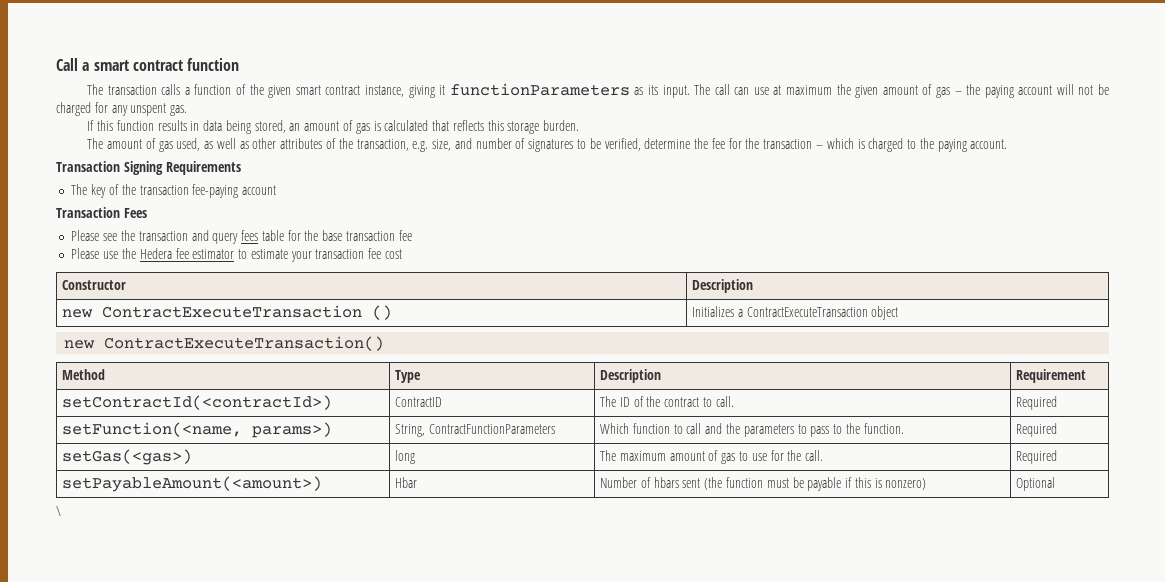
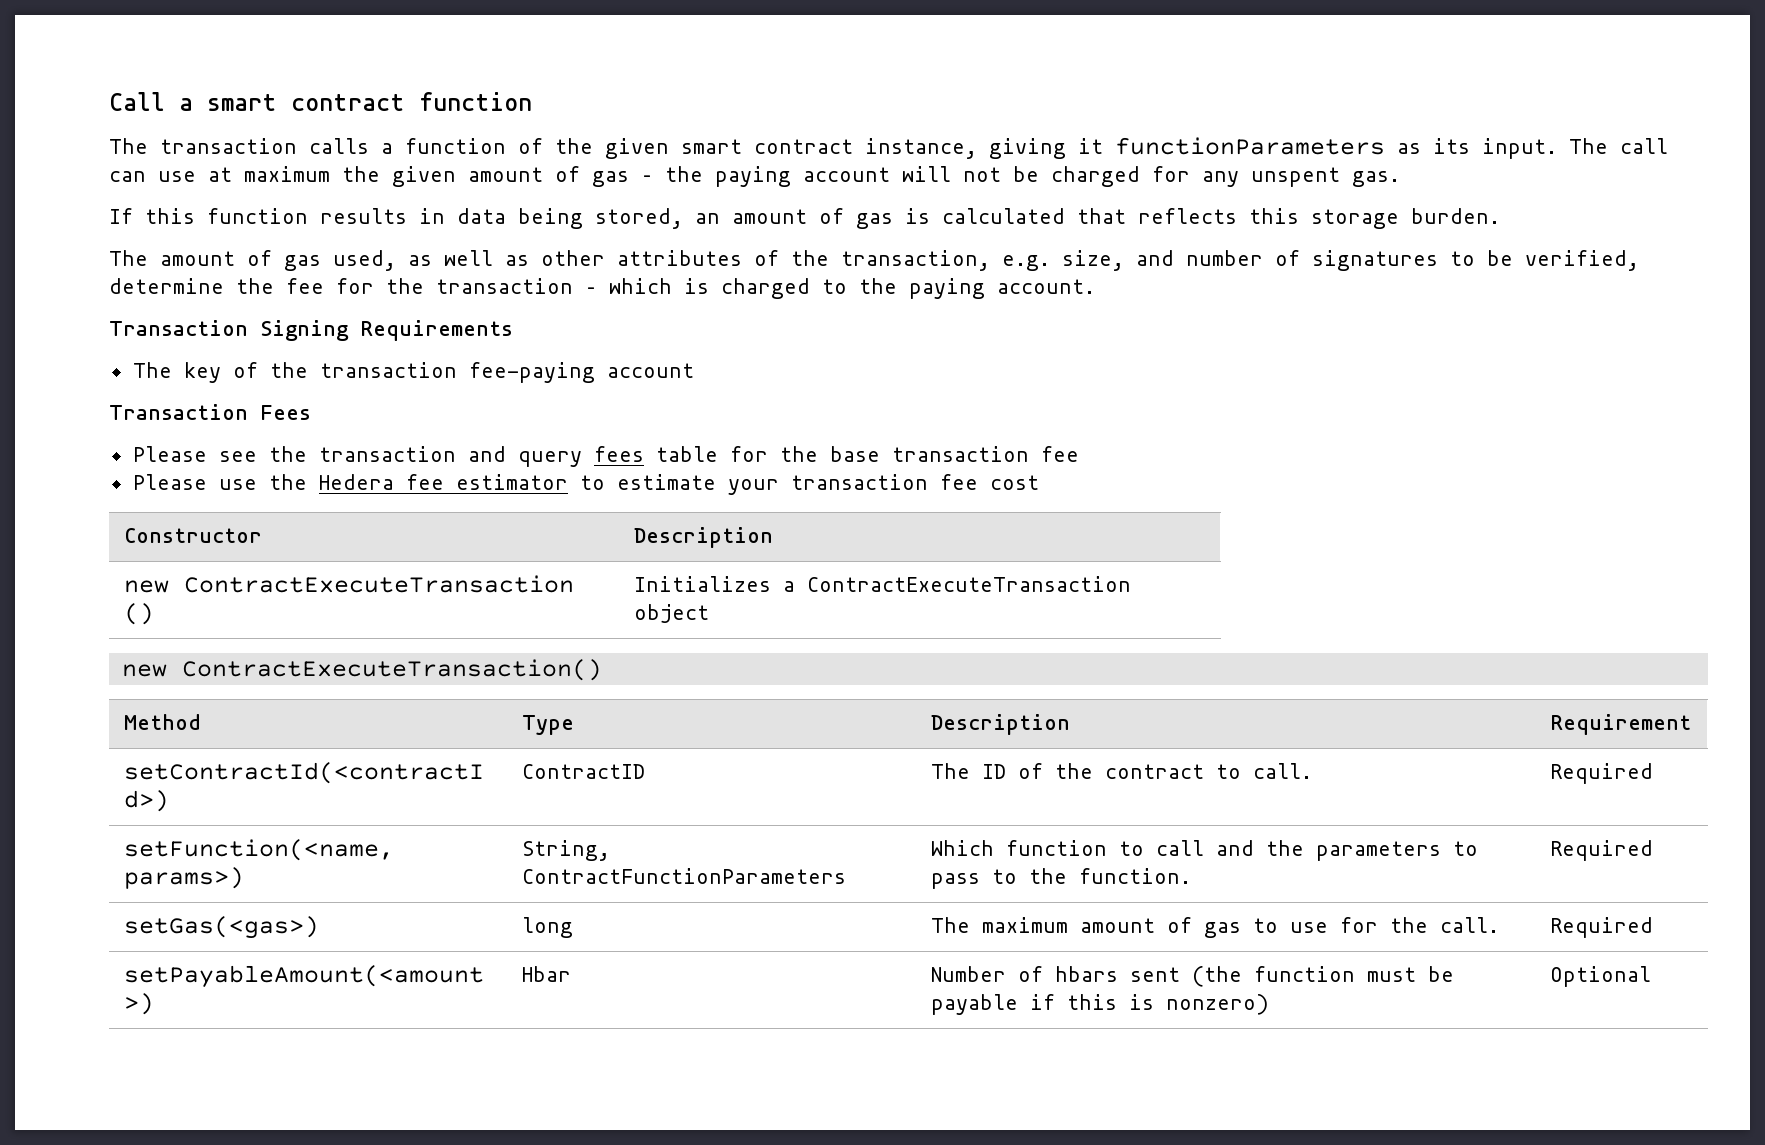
[56,506,61,516] // \ -> (1651, 976) none

